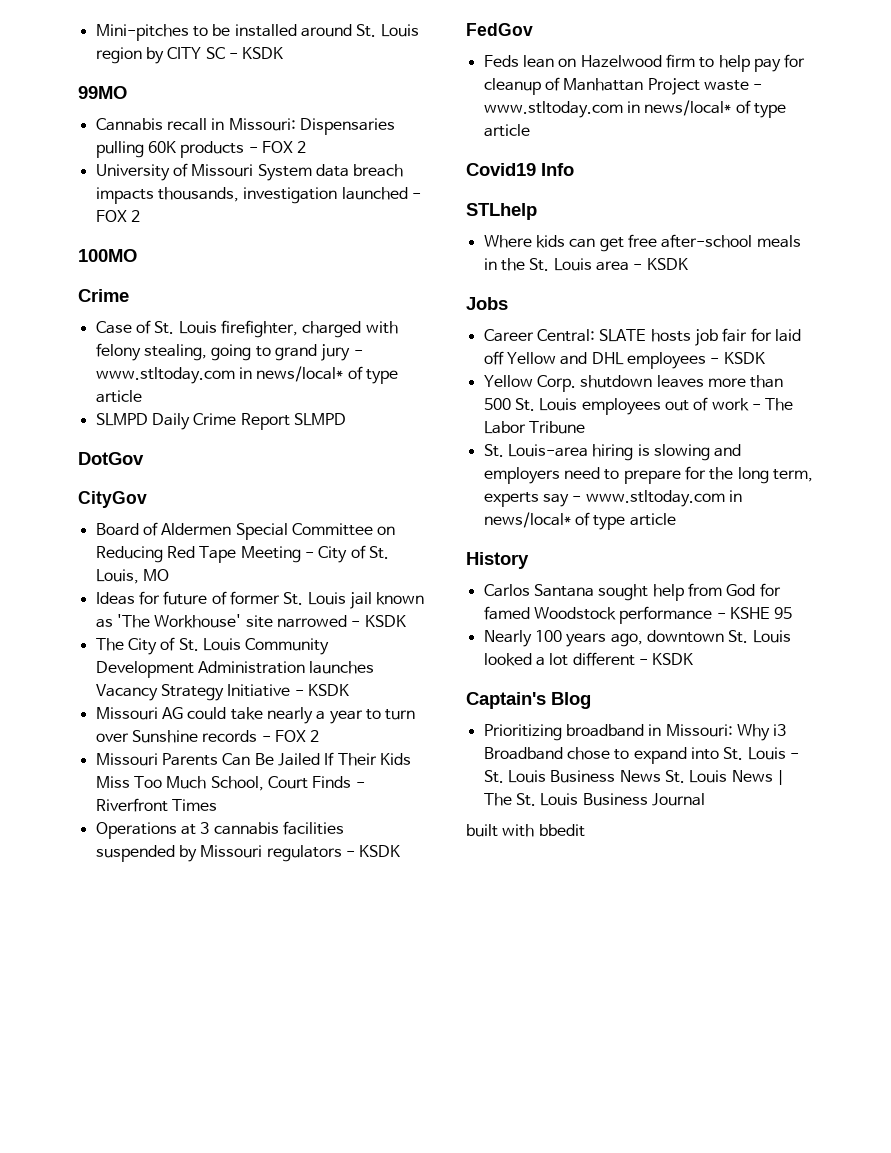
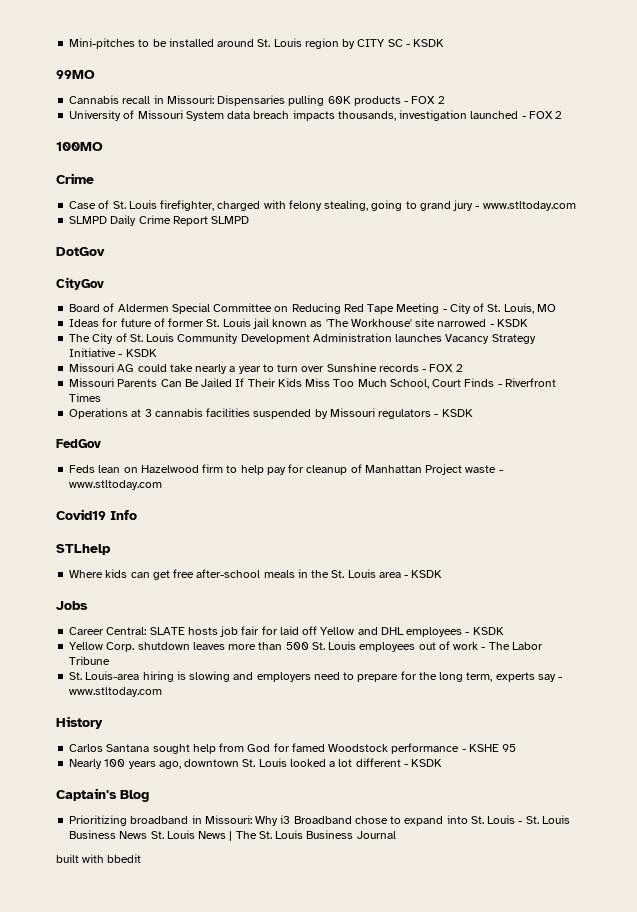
[238,366,398,384] [95,390,142,403] in news/local* of type article -> (576, 206) none
[626,100,786,118] [483,124,530,137] in news/local* of type article -> (163, 485) none
[728,490,742,502] [483,512,676,530] in news/local* of type article -> (163, 692) none

